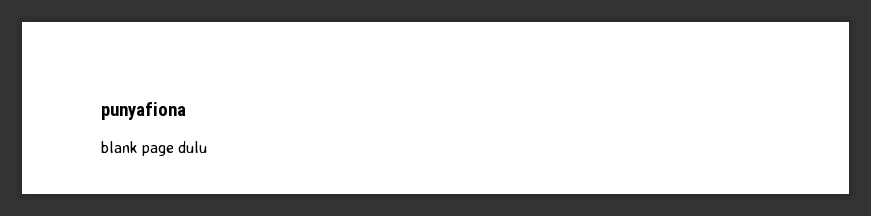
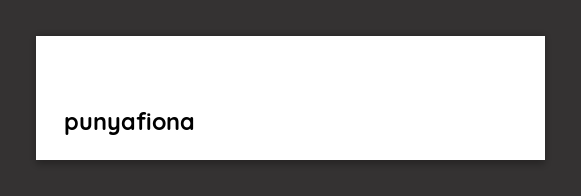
[101,141,208,156] // blank page dulu -> (195, 123) none

